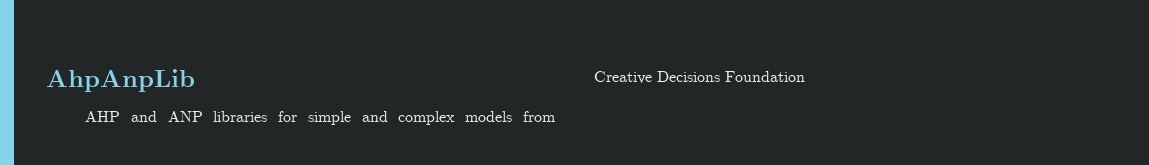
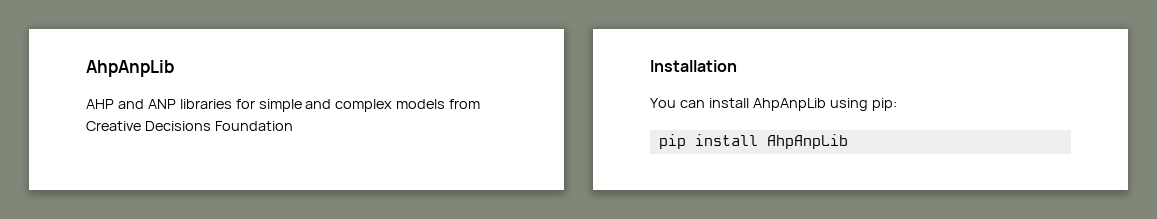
(805, 76) none -> [650,60,737,72] [650,98,897,111] [658,134,848,149] // Installation // You can install AhpAnpLib using pip: // pip install AhpAnpLib

